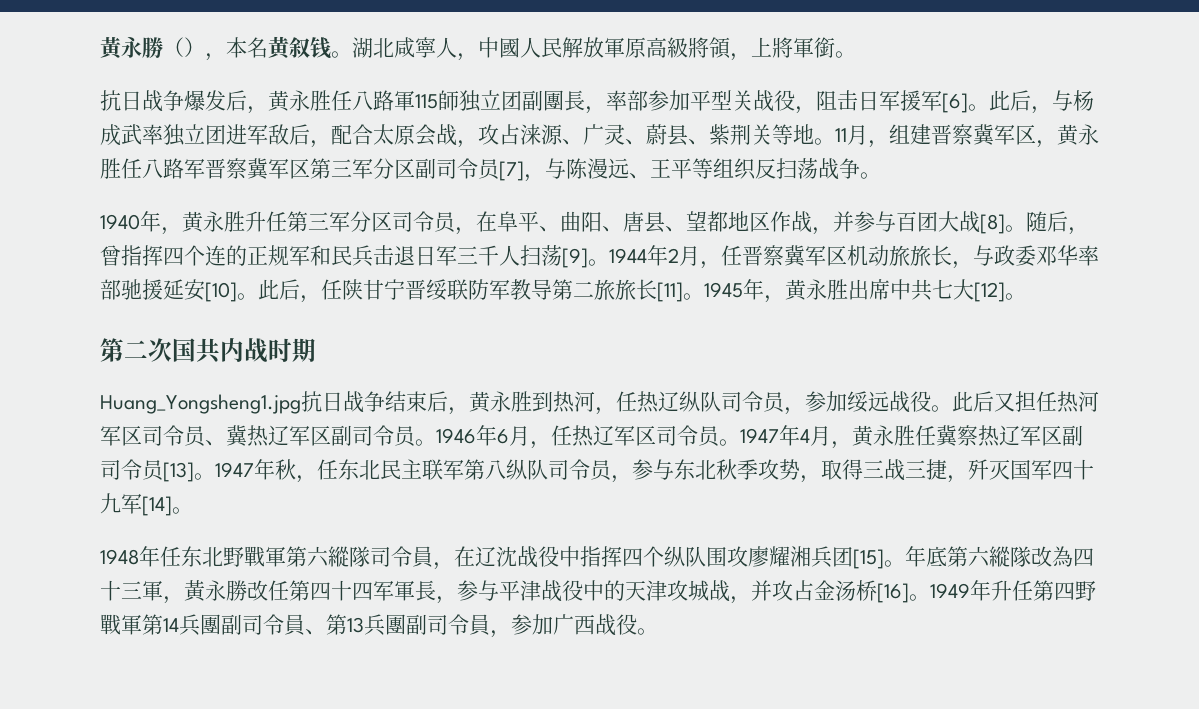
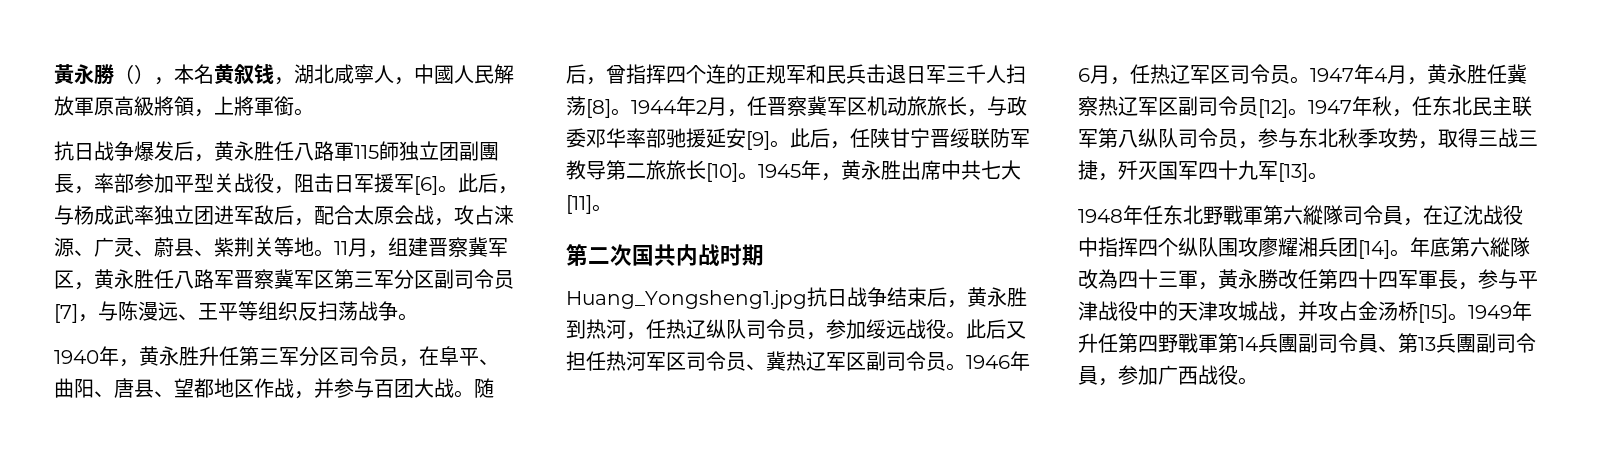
[331,51,352,58] 。 -> [274,77,294,85] ，
[980,214,1005,234] [8] -> (454, 388) none
[562,248,588,268] [9] -> [586,99,611,118] [8]
[205,282,237,302] [10] -> [746,131,770,150] [9]
[657,282,683,302] [11] -> [706,163,738,182] [10]
[974,282,1005,302] [12] -> [566,195,592,214] [11]
[163,462,194,482] [13] -> [1258,99,1288,118] [12]
[142,496,172,516] [14] -> [1278,163,1308,182] [13]
[853,549,884,569] [15] -> [1358,240,1390,259] [14]
[877,583,909,603] [16] -> [1418,304,1448,323] [15]

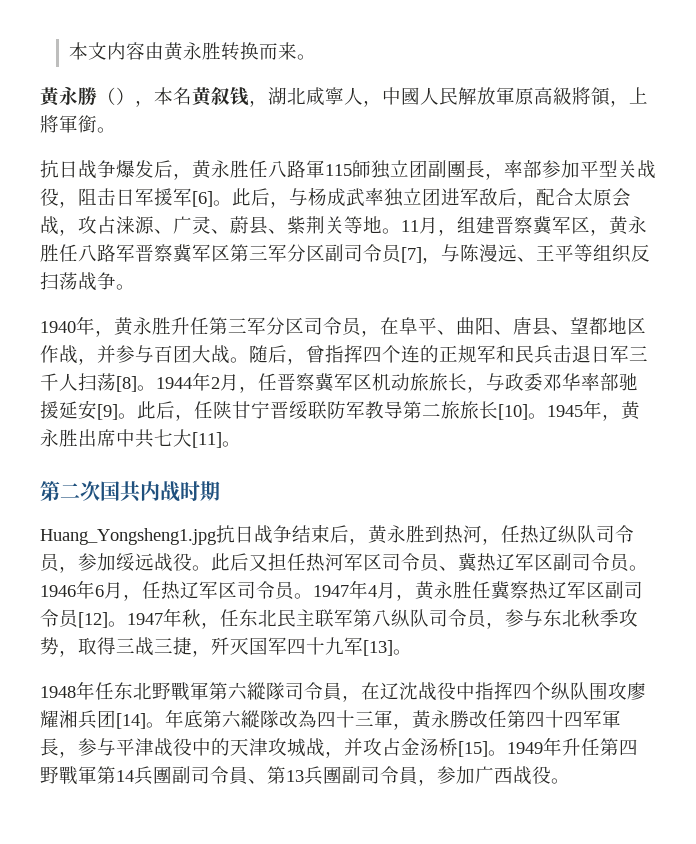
(54, 74) none -> [69,42,317,61] 本文内容由黄永胜转换而来。 //

